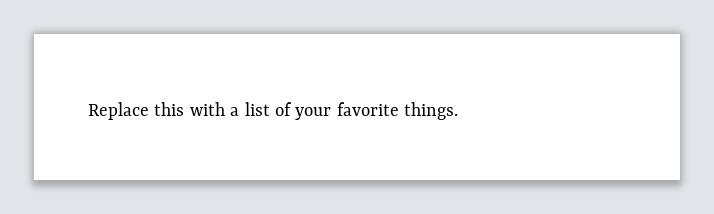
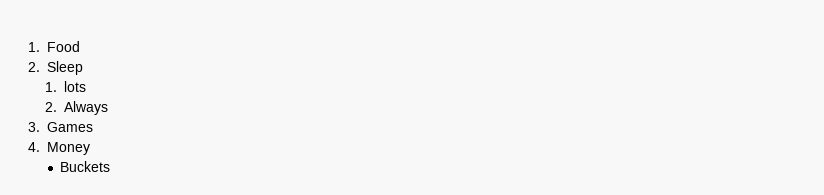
[88,102,459,120] Replace this with a list of your favorite things. -> [28,41,80,52] [28,61,83,75] [44,81,86,92] [44,101,108,115] [28,122,93,132] [28,142,90,155] [60,161,111,172] 1. Food // 2. Sleep // 1. lots // 2. Always // 3. Games // 4. Money // Buckets

